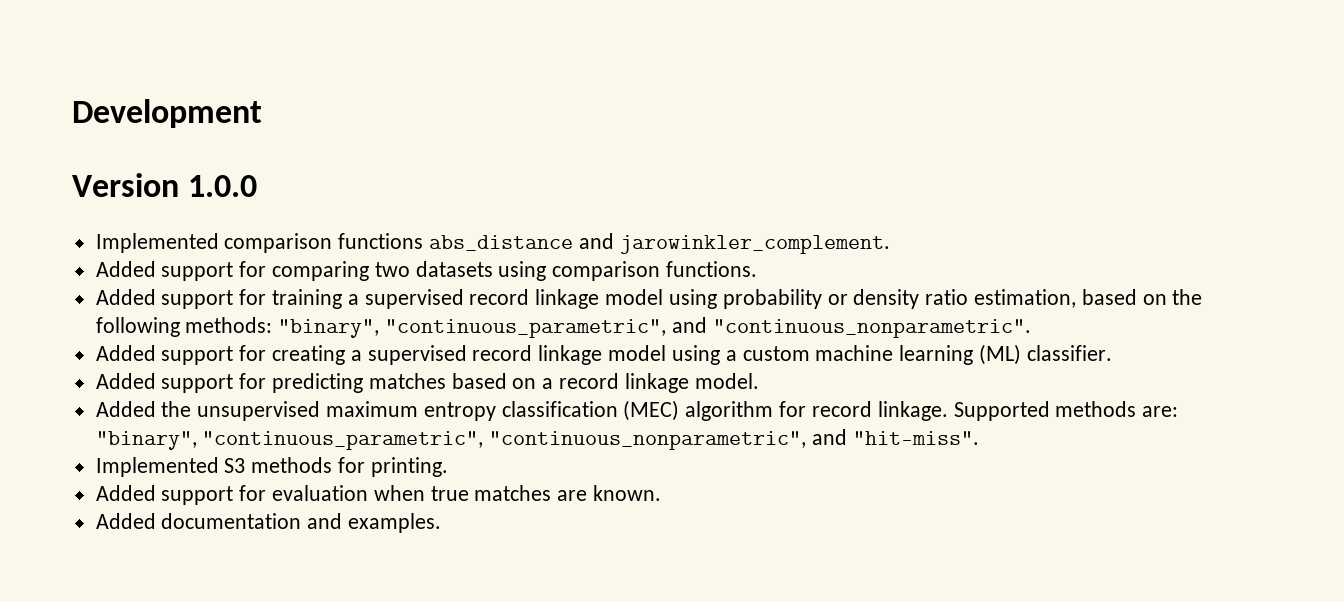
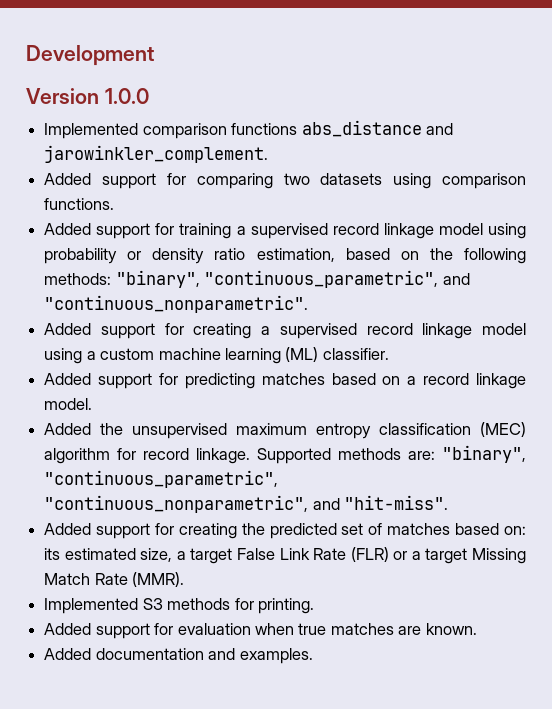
(979, 438) none -> [44,523,526,539] [44,547,526,564] [44,572,185,587] // Added support for creating the predicted set of matches based on: its estimated size, a target False Link Rate (FLR) or a target Missing Match Rate (MMR).

